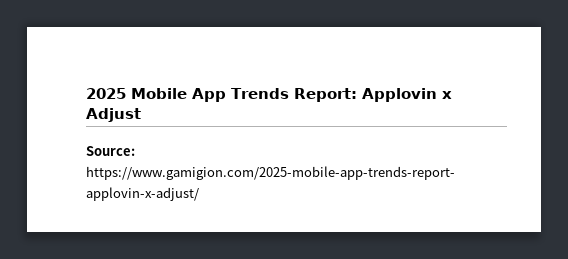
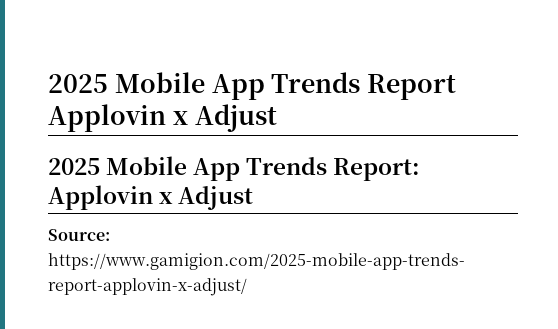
[86,88,289,102] 2025 Mobile App Trends -> [48,72,456,100] [48,104,277,132] [48,156,328,181] 2025 Mobile App Trends Report Applovin x Adjust // 2025 Mobile App Trends

